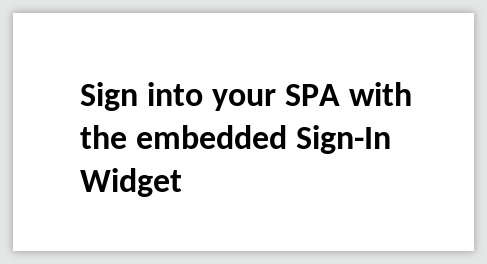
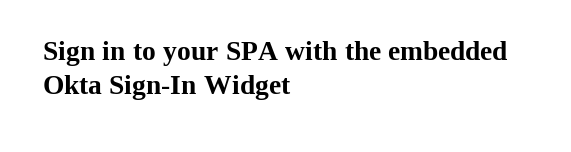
[147,82,204,106] into -> [102,41,156,60] in to
(288, 137) none -> [43,75,102,94] Okta

